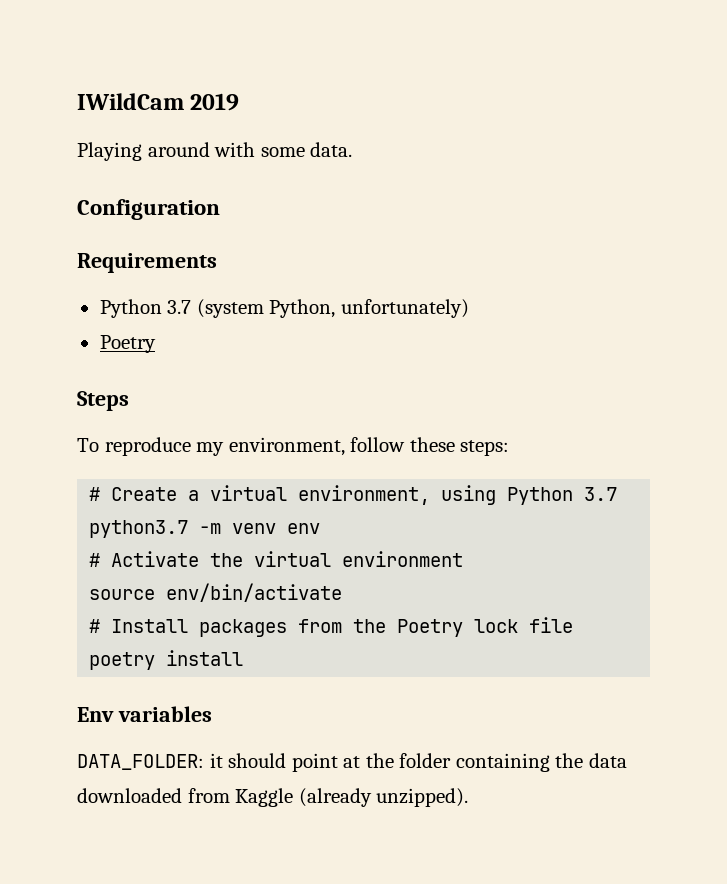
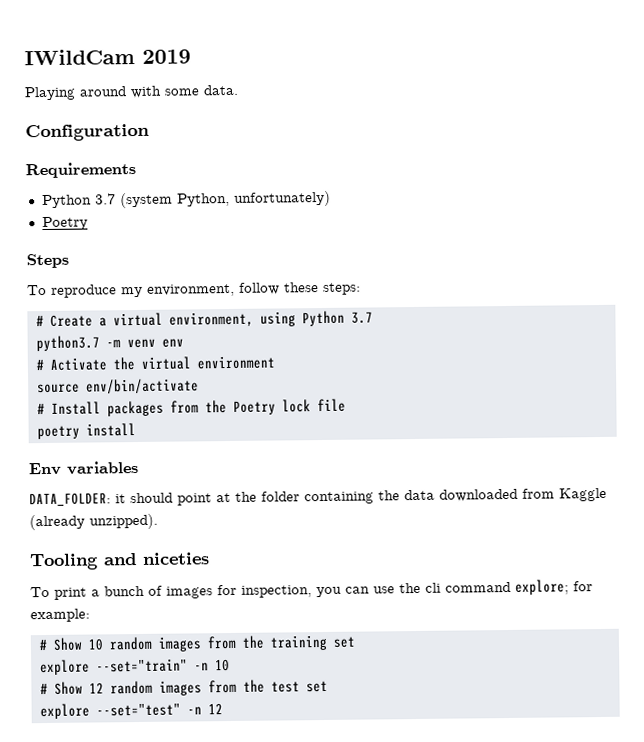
(469, 797) none -> [29,552,210,571] [30,579,593,600] [30,608,90,623] [38,634,355,652] [39,658,230,676] [39,679,328,696] [39,703,223,720] // Tooling and niceties // To print a bunch of images for inspection, you can use the cli command explore; for example: // # Show 10 random images from the training set // explore --set="train" -n 10 // # Show 12 random images from the test set // explore --set="test" -n 12

